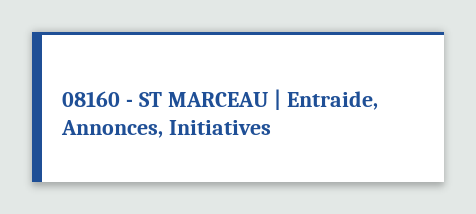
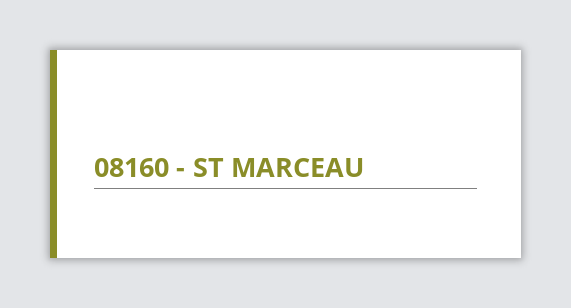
[273,89,378,110] [61,120,271,138] | Entraide, Annonces, Initiatives -> (364, 167) none

